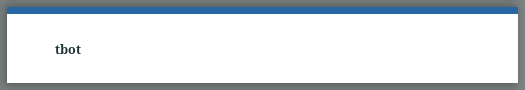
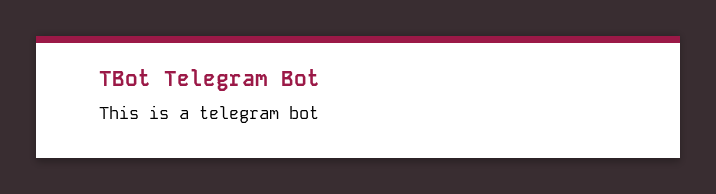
[55,44,81,54] tbot -> [99,69,320,91] [99,105,319,123] TBot Telegram Bot // This is a telegram bot

